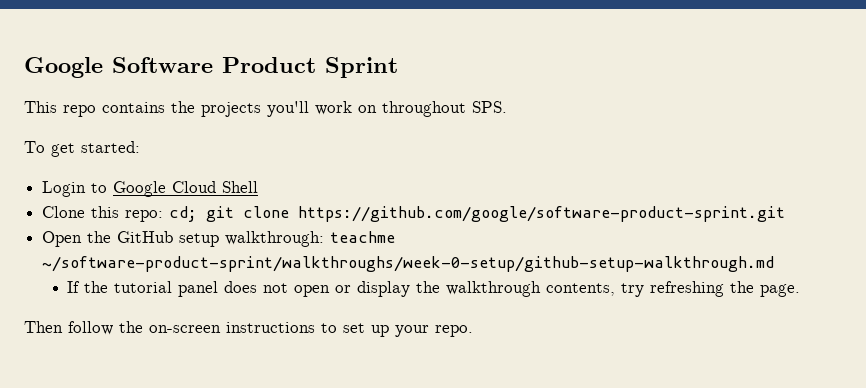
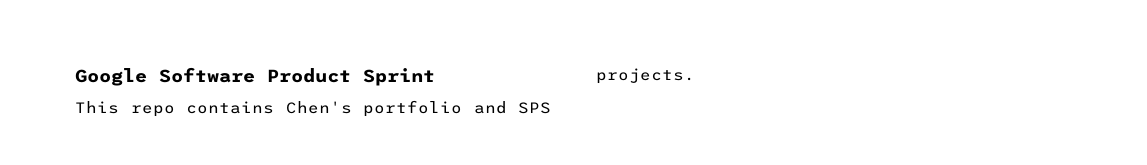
[171,101,507,117] [24,141,140,157] [42,181,259,197] [42,206,786,222] [42,231,396,247] [42,256,775,272] [67,281,801,297] [24,321,473,337] the projects you'll work on throughout SPS. // To get started: // Login to Google Cloud Shell // Clone this repo: cd; git clone https://github.com/google/software-product-sprint.git // Open the GitHub setup walkthrough: teachme ~/software-product-sprint/walkthroughs/week-0-setup/github-setup-walkthrough.md // If the tutorial panel does not open or display the walkthrough contents, try refreshing the page. // Then follow the on-screen instructions to set up your repo. -> [285,100,551,117] [596,68,695,84] Chen's portfolio and SPS projects.

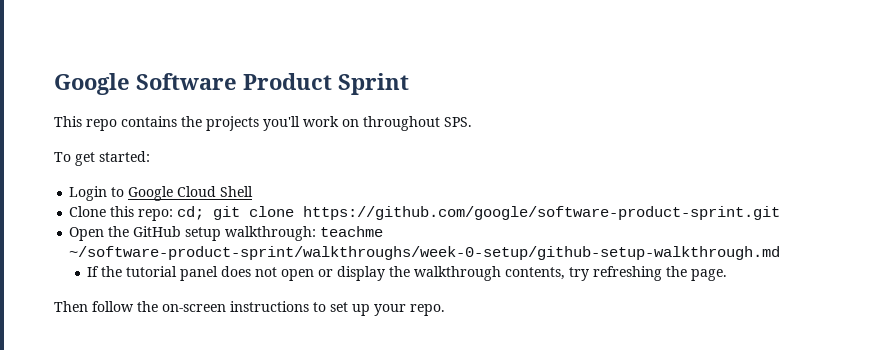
[285,100,551,117] [596,68,695,84] Chen's portfolio and SPS projects. -> [181,116,472,131] [54,151,150,166] [69,186,254,201] [69,206,781,221] [69,226,384,241] [69,246,781,260] [87,266,728,281] [54,301,445,316] the projects you'll work on throughout SPS. // To get started: // Login to Google Cloud Shell // Clone this repo: cd; git clone https://github.com/google/software-product-sprint.git // Open the GitHub setup walkthrough: teachme ~/software-product-sprint/walkthroughs/week-0-setup/github-setup-walkthrough.md // If the tutorial panel does not open or display the walkthrough contents, try refreshing the page. // Then follow the on-screen instructions to set up your repo.

